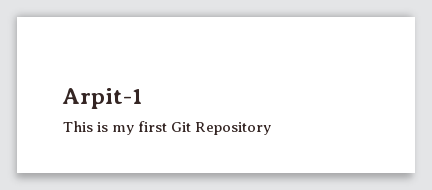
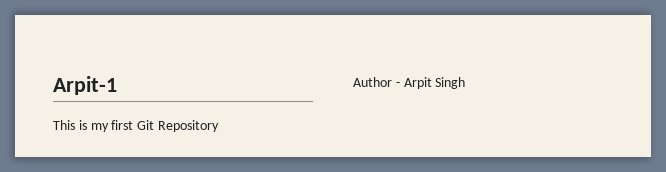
(272, 128) none -> [353,77,466,89] // Author - Arpit Singh

